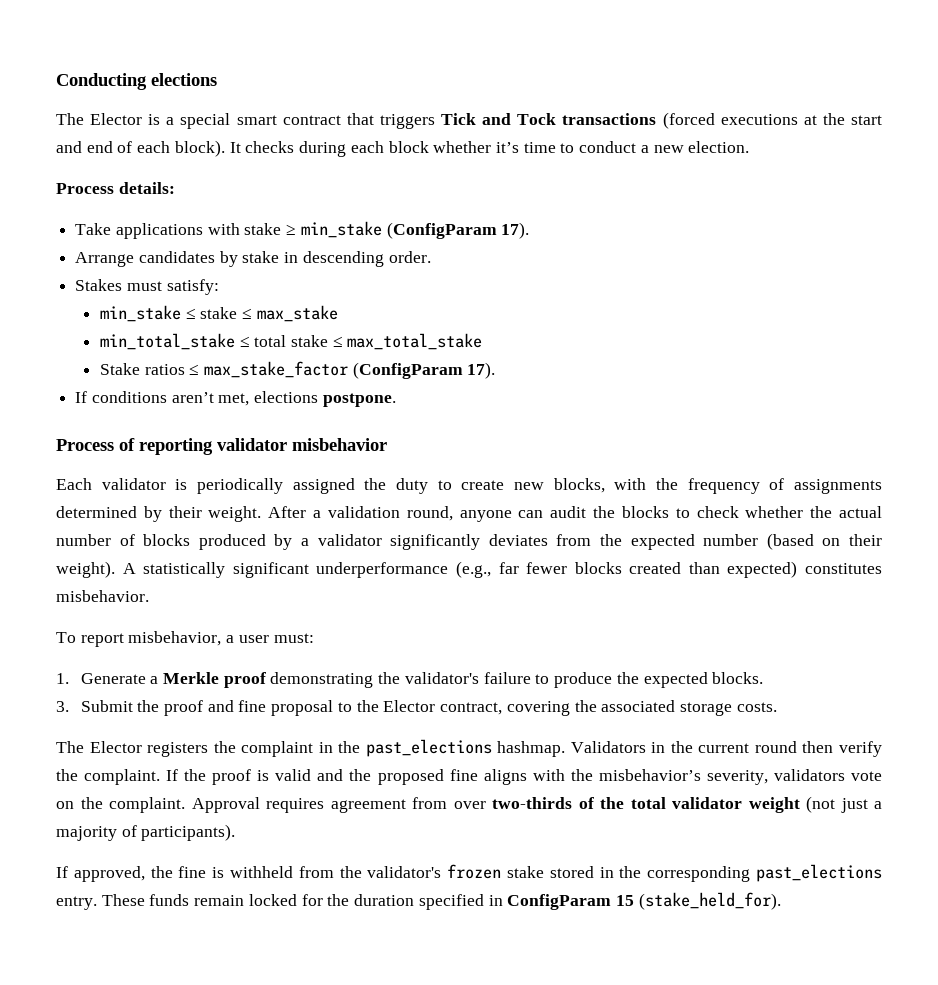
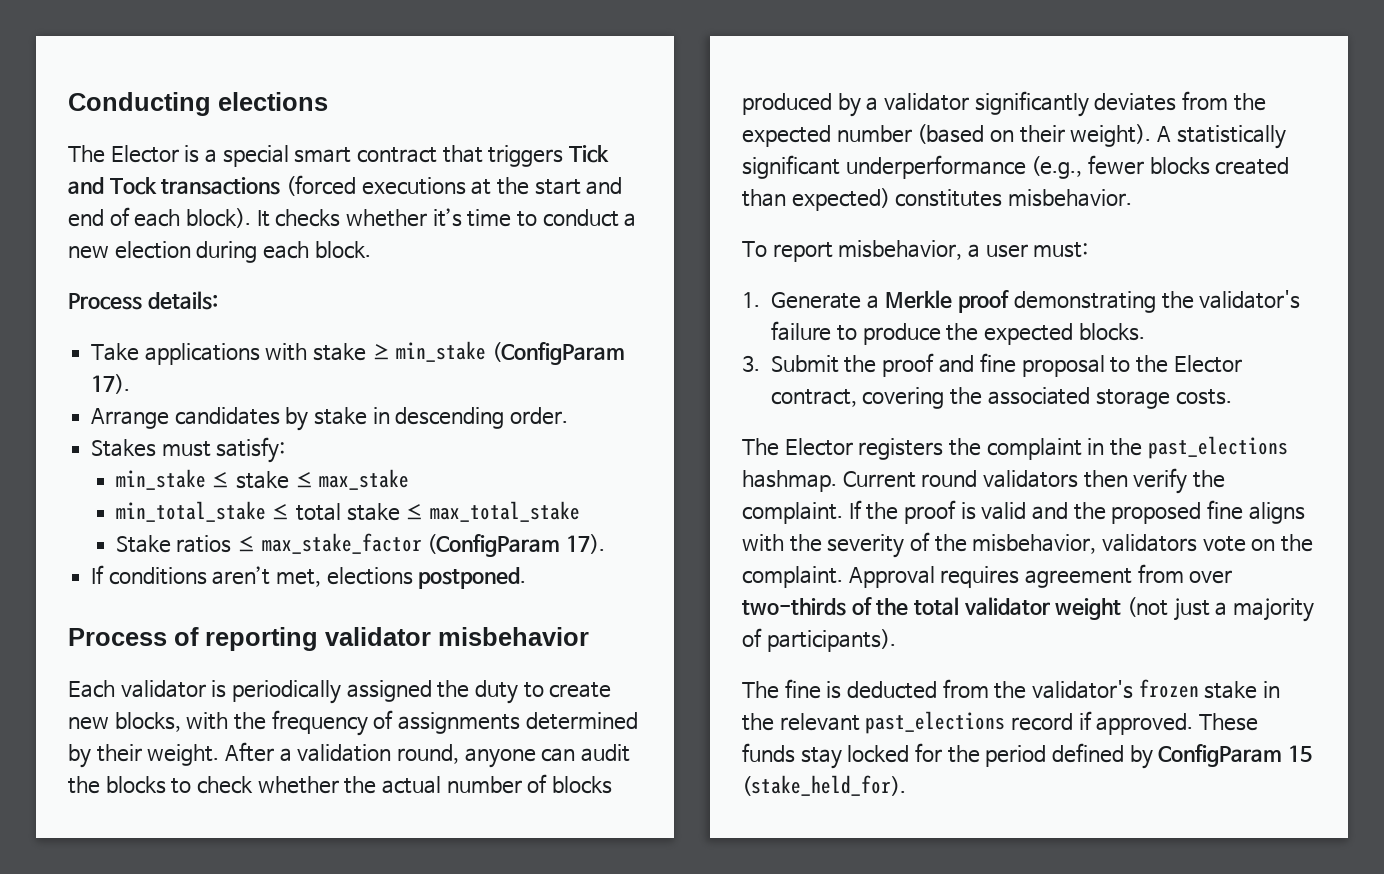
[299,141,429,157] during each block -> (341, 218) none
[688,141,750,153] election. -> [114,241,371,263] election during each block.
[322,393,396,407] postpone. -> [418,567,527,589] postponed.
[498,562,519,574] far -> (1083, 167) none
[570,741,797,753] Validators in the current round -> [842,470,1078,488] Current round validators
[598,769,768,785] misbehavior’s severity, -> [827,532,1097,558] severity of the misbehavior,
[56,866,173,882] If approved, the -> [742,681,779,699] The
[230,866,293,878] withheld -> [847,681,938,699] deducted
[549,864,882,882] [56,896,97,910] stored in the corresponding past_elections entry. -> [1262,681,1280,698] [742,711,1194,735] in the relevant past_elections record if approved.
[194,895,245,906] remain -> [800,747,842,769] stay
[354,894,503,910] duration specified in -> [985,743,1153,769] period defined by

